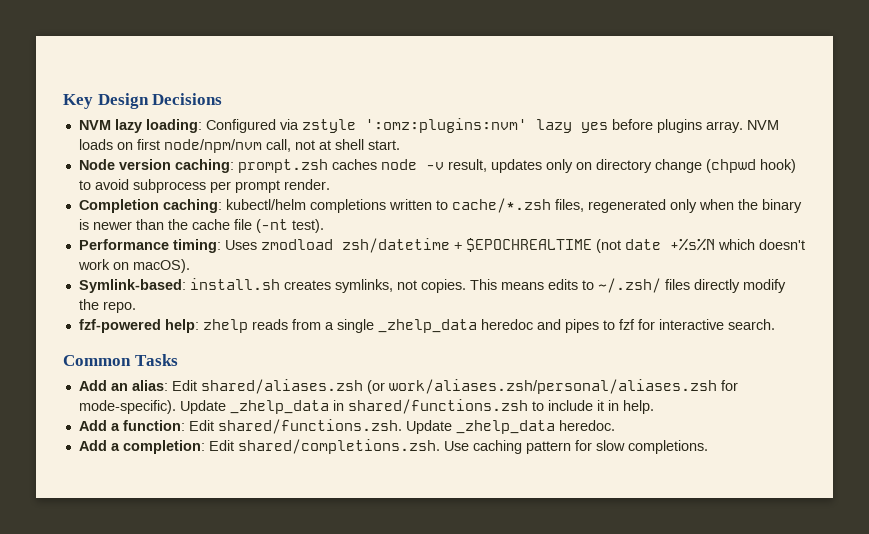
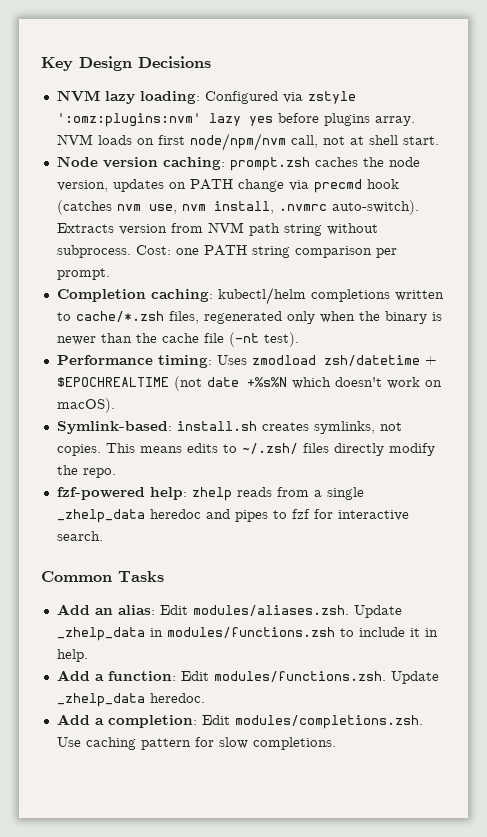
[380,159,796,173] [78,179,330,193] node -v result, updates only on directory change (chpwd hook) to avoid subprocess per prompt render. -> [362,157,420,167] [56,179,399,193] [56,200,419,215] [56,222,378,236] [56,245,397,258] [56,268,110,280] the node version, updates on PATH change via precmd hook (catches nvm use, nvm install, .nvmrc auto-switch). Extracts version from NVM path string without subprocess. Cost: one PATH string comparison per prompt.
[200,379,738,394] [78,400,176,414] shared/aliases.zsh (or work/aliases.zsh/personal/aliases.zsh for mode-specific). -> [192,605,349,616] modules/aliases.zsh.
[347,399,528,414] shared/functions.zsh -> [166,627,335,638] modules/functions.zsh
[217,419,402,434] shared/functions.zsh. -> [213,671,386,682] modules/functions.zsh.
[237,439,440,454] shared/completions.zsh. -> [234,715,423,729] modules/completions.zsh.

